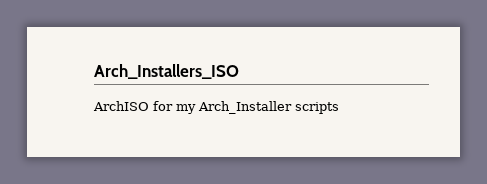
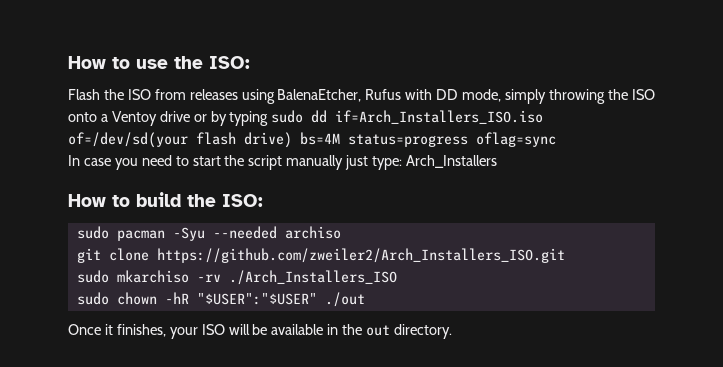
[94,64,239,79] [93,101,339,114] Arch_Installers_ISO // ArchISO for my Arch_Installer scripts -> [68,56,250,69] [68,89,655,104] [68,110,544,126] [68,132,556,148] [68,155,498,170] [68,192,263,207] [76,226,341,241] [76,248,565,263] [76,270,397,285] [76,292,365,307] [68,324,453,339] How to use the ISO: // Flash the ISO from releases using BalenaEtcher, Rufus with DD mode, simply throwing the ISO onto a Ventoy drive or by typing sudo dd if=Arch_Installers_ISO.iso of=/dev/sd(your flash drive) bs=4M status=progress oflag=sync // In case you need to start the script manually just type: Arch_Installers // How to build the ISO: // sudo pacman -Syu --needed archiso // git clone https://github.com/zweiler2/Arch_Installers_ISO.git // sudo mkarchiso -rv ./Arch_Installers_ISO // sudo chown -hR "$USER":"$USER" ./out // Once it finishes, your ISO will be available in the out directory.

